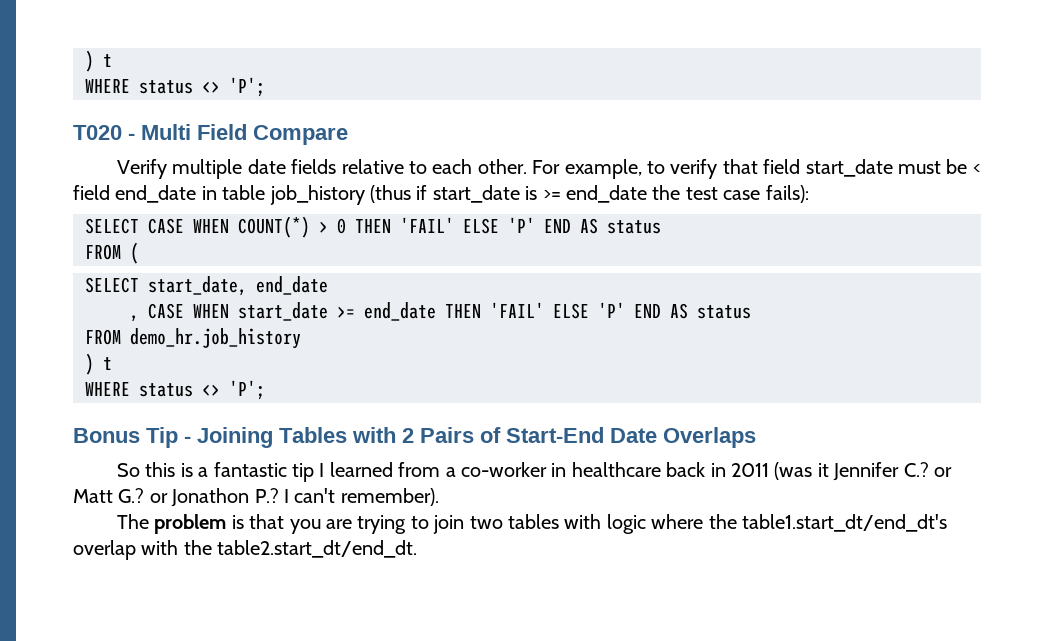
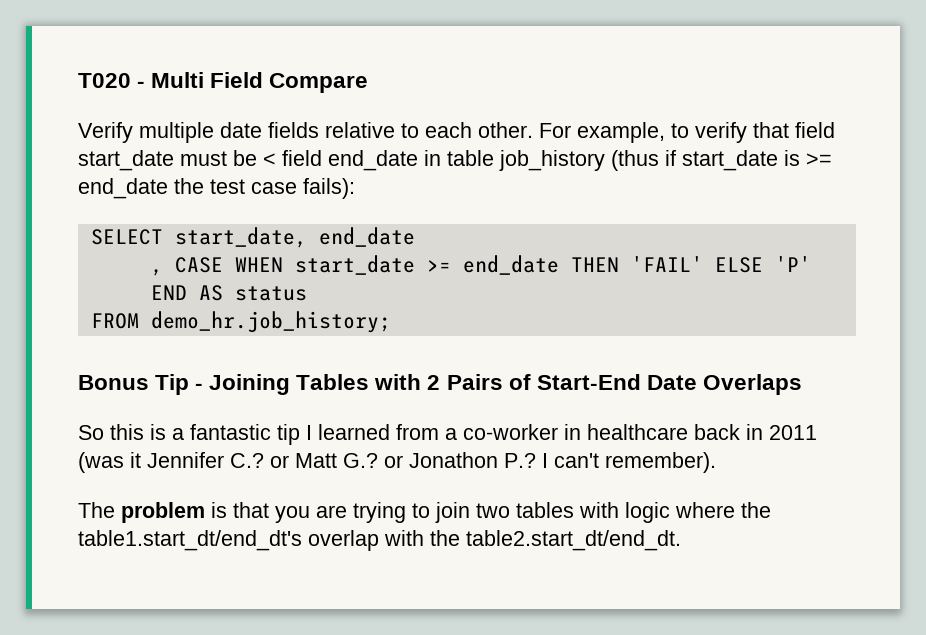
[85,50,112,72] [85,77,265,97] ) t // WHERE status <> 'P'; // -> (78, 80) none
[85,216,661,238] [85,242,139,264] // SELECT CASE WHEN COUNT(*) > 0 THEN 'FAIL' ELSE 'P' END AS status // FROM ( -> (355, 188) none
[130,328,301,349] [85,353,112,375] [85,380,265,400] demo_hr.job_history // ) t // WHERE status <> 'P'; -> [150,311,391,333] demo_hr.job_history;

